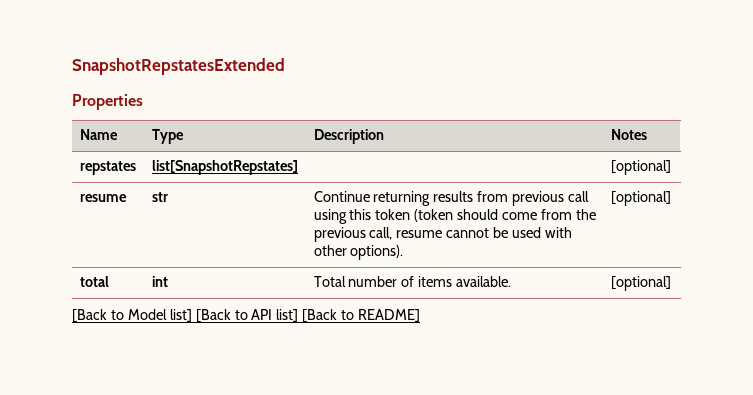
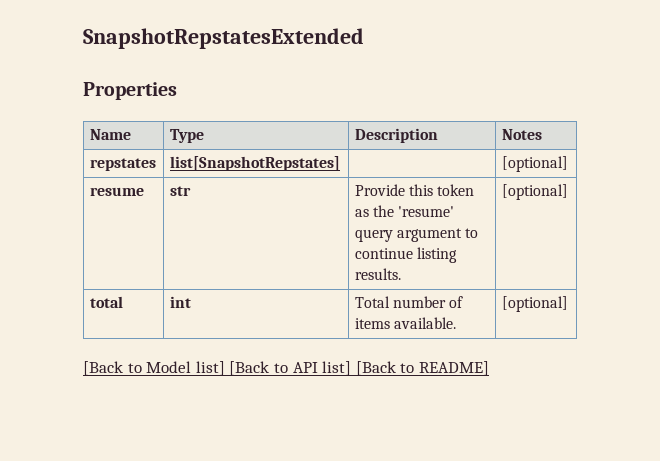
[313,191,590,206] [313,209,596,224] [313,227,573,242] [313,245,404,260] Continue returning results from previous call using this token (token should come from the previous call, resume cannot be used with other options). -> [354,184,475,196] [354,205,455,217] [354,228,479,242] [354,247,458,263] [354,268,401,280] Provide this token as the 'resume' query argument to continue listing results.

